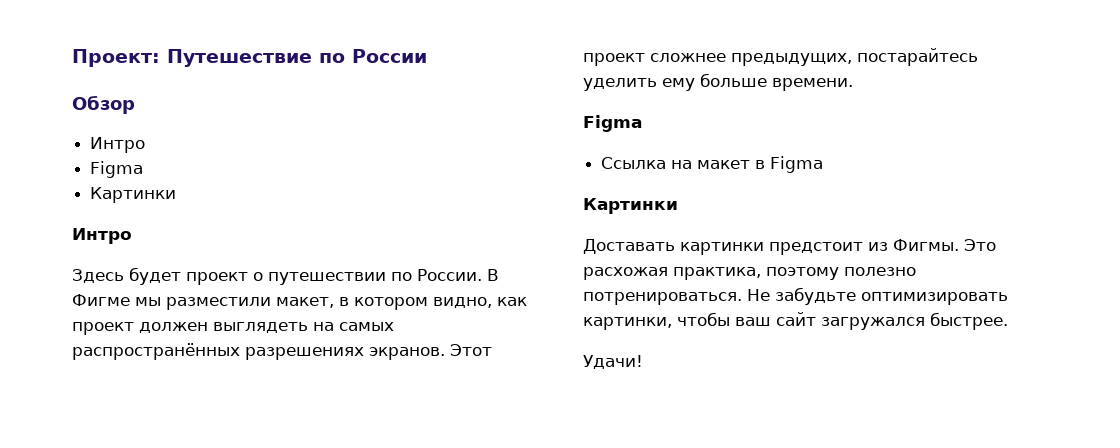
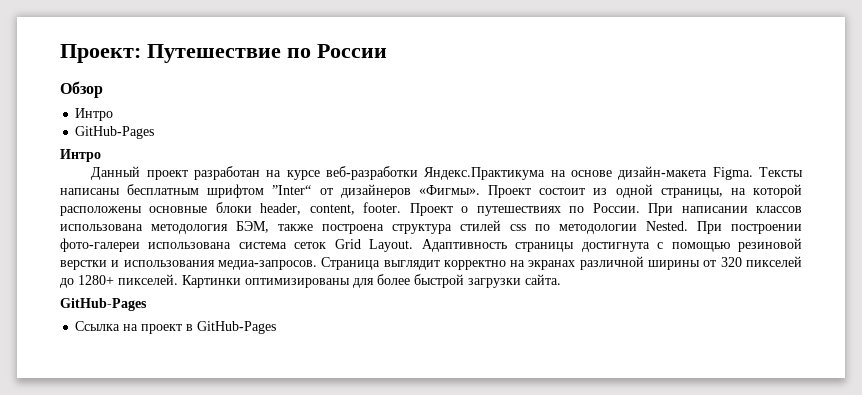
[90,161,144,178] [90,187,177,203] [72,228,132,244] [72,267,499,285] [72,294,527,310] [72,322,394,335] [72,343,492,360] [583,48,978,66] [583,73,853,91] [583,115,642,132] [601,156,824,173] [583,198,678,214] [583,239,996,255] [583,267,916,280] [583,287,1008,305] [583,312,1008,330] [583,355,643,369] Figma // Картинки // Интро // Здесь будет проект о путешествии по России. В Фигме мы разместили макет, в котором видно, как проект должен выглядеть на самых распространённых разрешениях экранов. Этот проект сложнее предыдущих, постарайтесь уделить ему больше времени. // Figma // Ссылка на макет в Figma // Картинки // Доставать картинки предстоит из Фигмы. Это расхожая практика, поэтому полезно потренироваться. Не забудьте оптимизировать картинки, чтобы ваш сайт загружался быстрее. // Удачи! -> [75,126,155,139] [60,149,101,162] [91,166,803,180] [60,184,803,198] [60,202,802,216] [60,220,802,234] [60,238,802,252] [60,256,802,270] [60,274,561,288] [60,298,147,311] [75,321,277,334] GitHub-Pages // Интро // Данный проект разработан на курсе веб-разработки Яндекс.Практикума на основе дизайн-макета Figma. Тексты написаны бесплатным шрифтом ”Inter“ от дизайнеров «Фигмы». Проект состоит из одной страницы, на которой расположены основные блоки header, content, footer. Проект о путешествиях по России. При написании классов использована методология БЭМ, также построена структура стилей css по методологии Nested. При построении фото-галереи использована система сеток Grid Layout. Адаптивность страницы достигнута с помощью резиновой верстки и использования медиа-запросов. Страница выглядит корректно на экранах различной ширины от 320 пикселей до 1280+ пикселей. Картинки оптимизированы для более быстрой загрузки сайта. // GitHub-Pages // Ссылка на проект в GitHub-Pages

